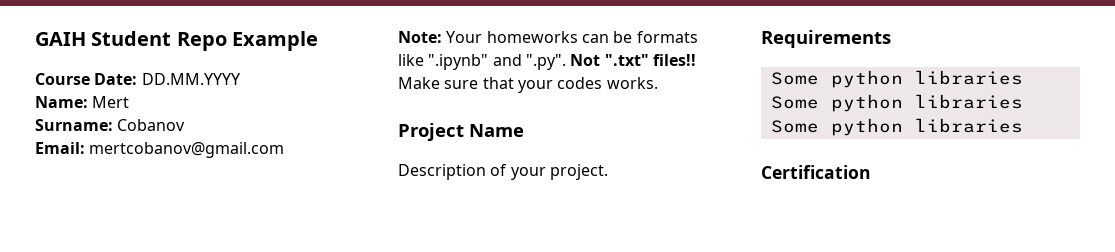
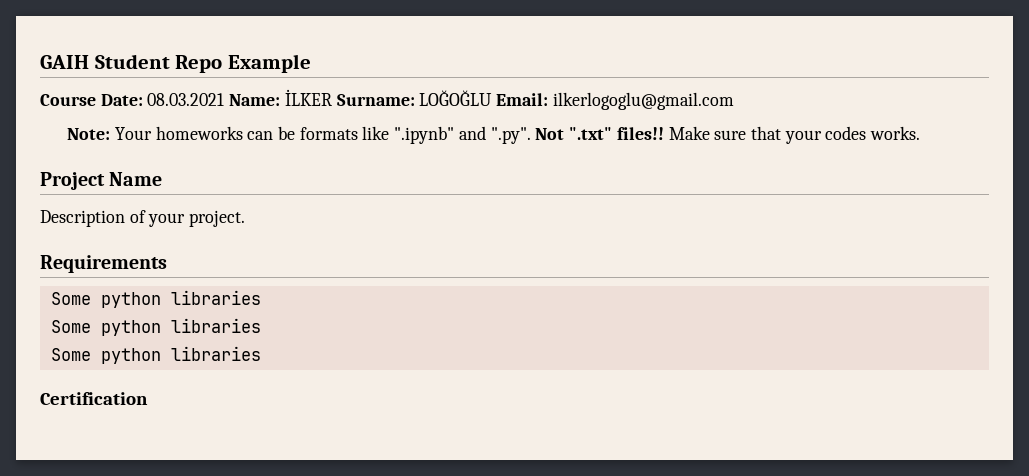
[141,73,241,85] [35,96,130,108] [35,119,186,131] [35,142,285,158] DD.MM.YYYY // Name: Mert // Surname: Cobanov // Email: mertcobanov@gmail.com -> [147,89,734,110] 08.03.2021 Name: İLKER Surname: LOĞOĞLU Email: ilkerlogoglu@gmail.com

